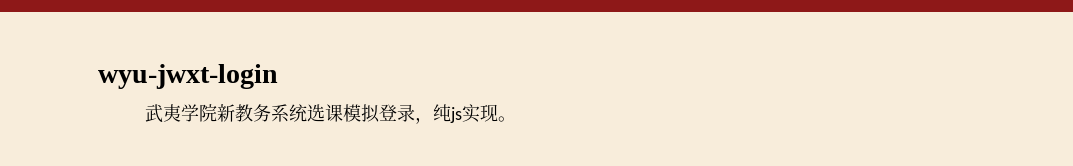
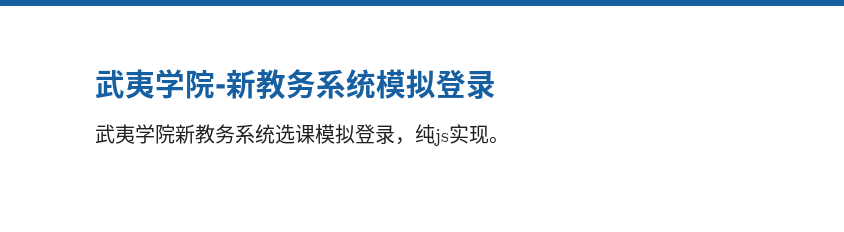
[98,64,278,89] wyu-jwxt-login -> [95,69,496,100] 武夷学院-新教务系统模拟登录

